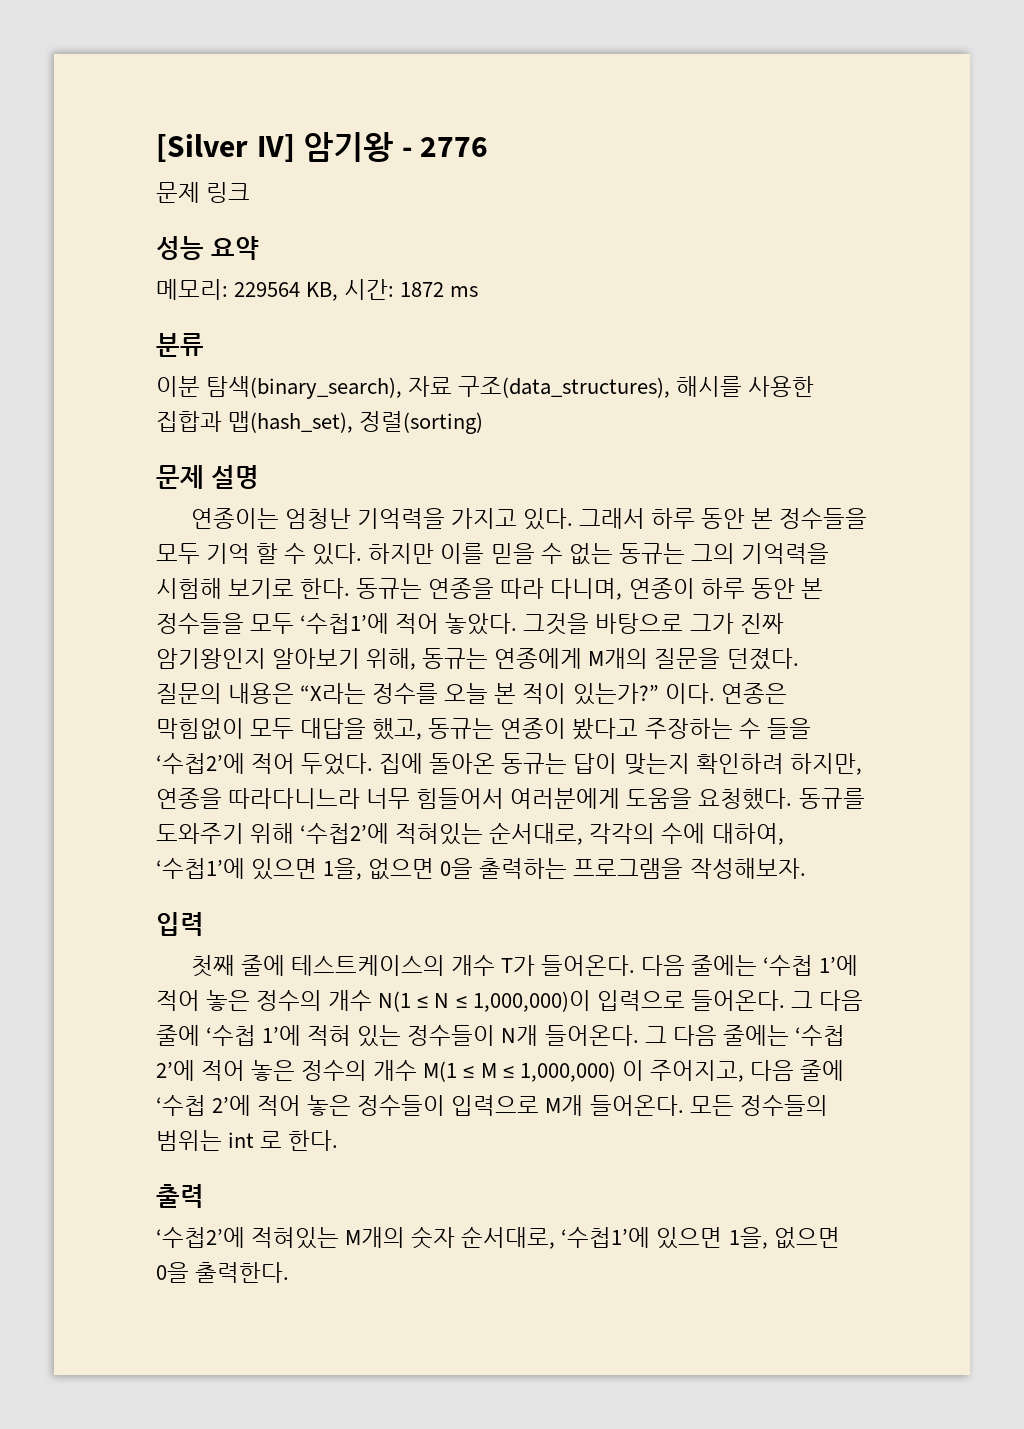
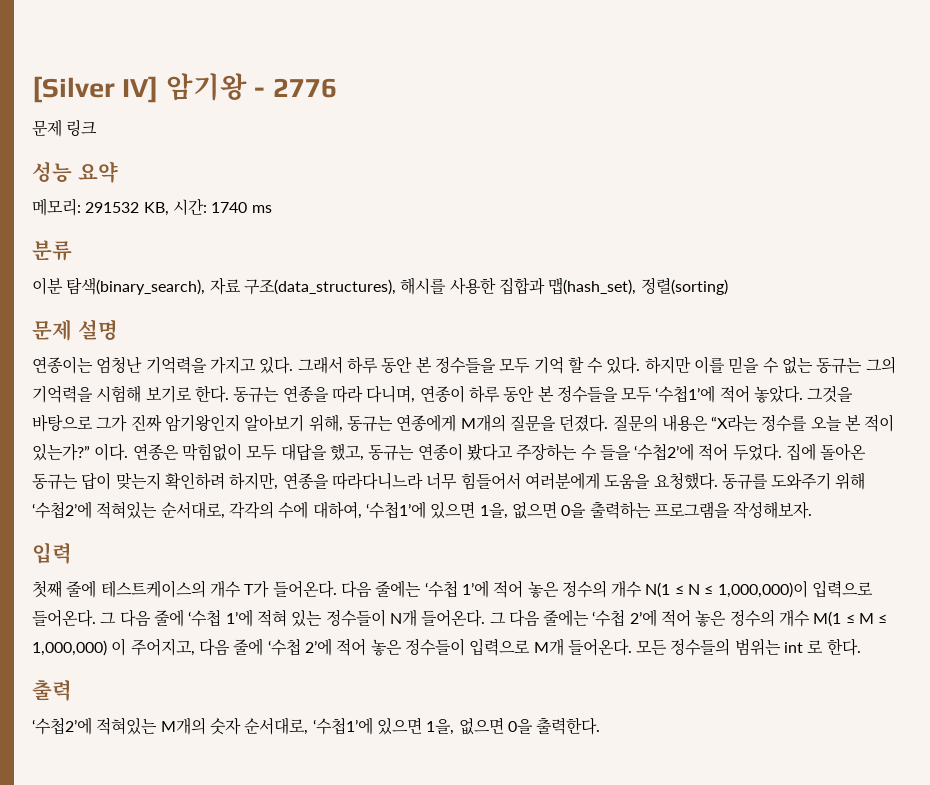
[234,282,301,297] 229564 -> [85,202,140,213] 291532
[400,282,445,297] 1872 -> [211,202,248,213] 1740

